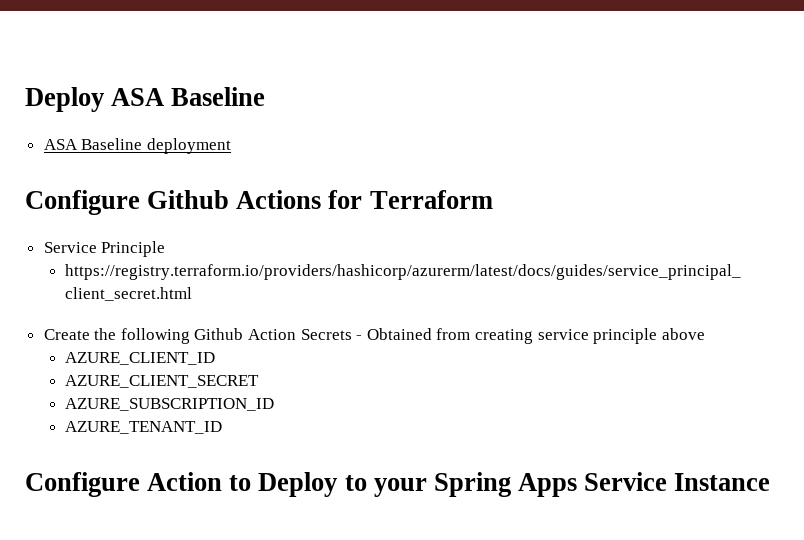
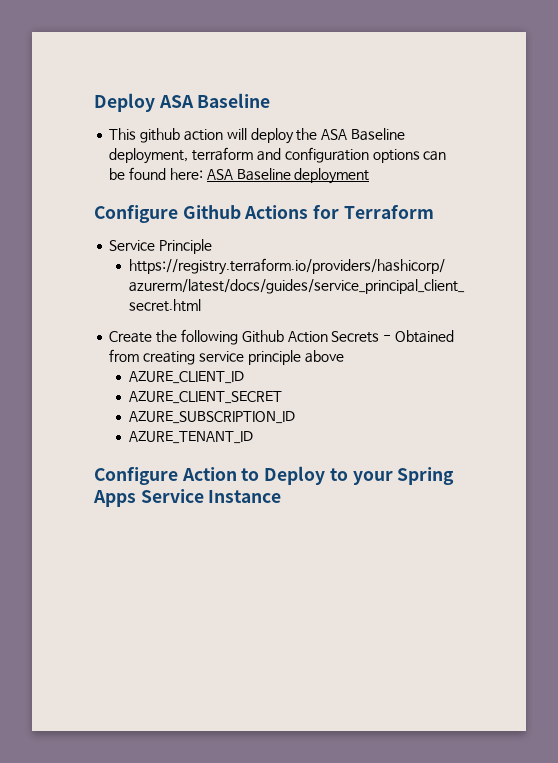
(266, 96) none -> [109,128,405,144] [109,147,447,164] [109,167,203,180] This github action will deploy the ASA Baseline deployment, terraform and configuration options can be found here:

